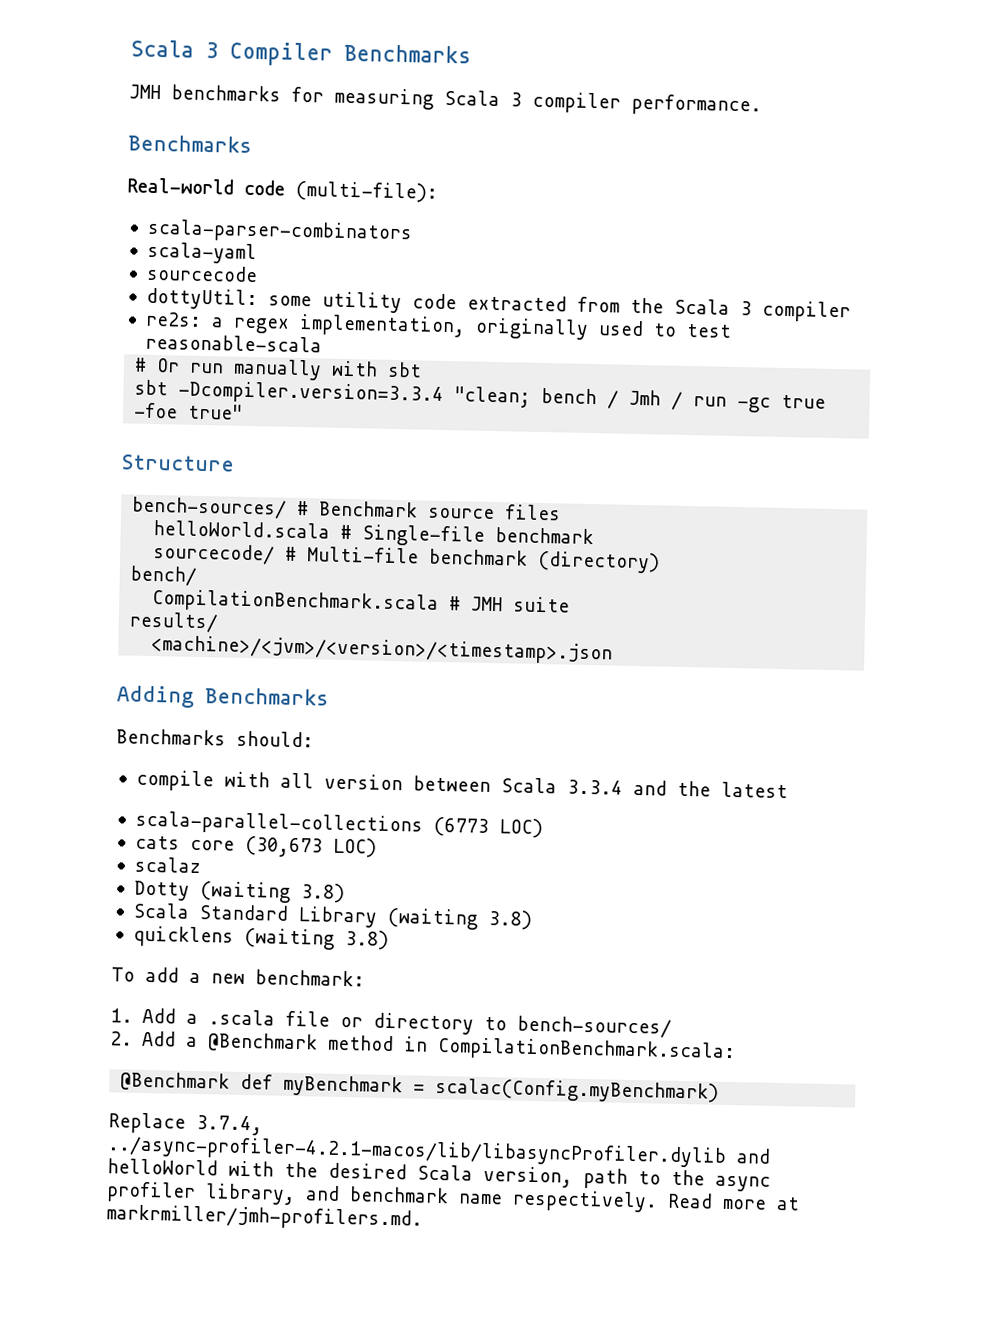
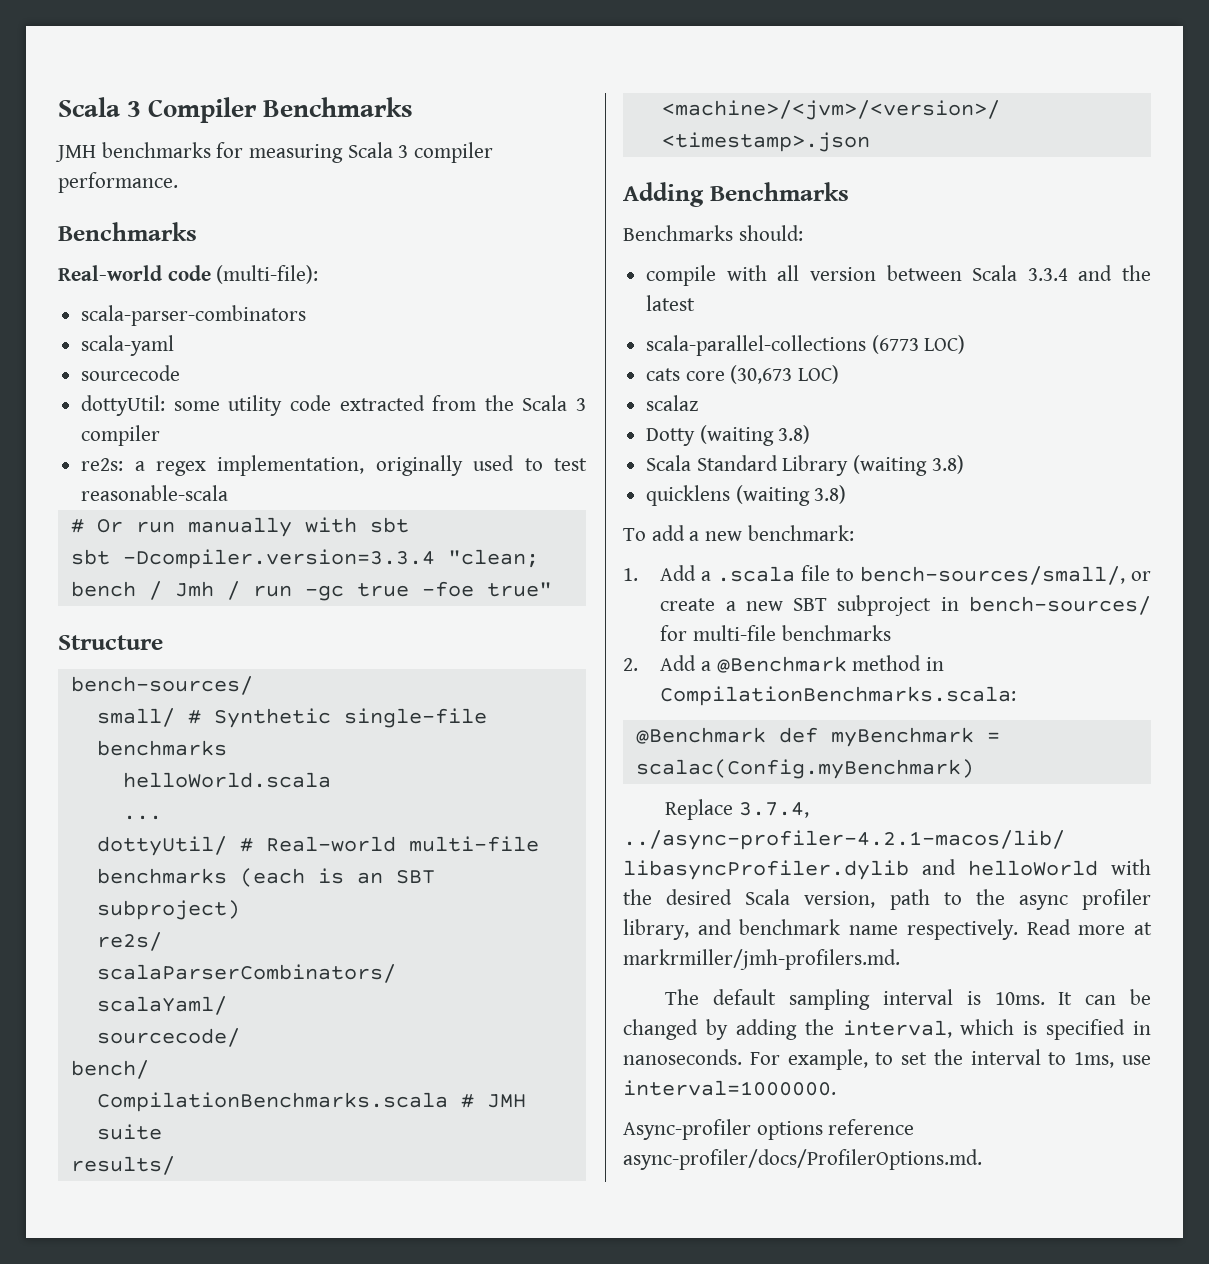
[297,500,562,521] [153,520,595,547] [153,543,661,574] # Benchmark source files // helloWorld.scala # Single-file benchmark // sourcecode/ # Multi-file benchmark (directory) -> [96,708,487,728] [96,740,227,756] [122,772,331,788] [122,815,162,820] [96,836,539,856] [96,868,435,887] [96,900,240,920] [96,932,162,951] [96,964,396,983] [96,996,227,1015] [96,1028,240,1047] // small/ # Synthetic single-file benchmarks // helloWorld.scala // ... // dottyUtil/ # Real-world multi-file benchmarks (each is an SBT subproject) // re2s/ // scalaParserCombinators/ // scalaYaml/ // sourcecode/
[152,589,440,615] CompilationBenchmark.scala -> [96,1092,448,1112] CompilationBenchmarks.scala
[339,1012,672,1038] or directory to bench-sources/ -> [836,566,1151,585] [660,595,1151,616] [660,625,891,641] to bench-sources/small/, or create a new SBT subproject in bench-sources/ for multi-file benchmarks
[436,1036,736,1064] CompilationBenchmark.scala: -> [660,686,1017,706] CompilationBenchmarks.scala:
(423, 1217) none -> [665,989,1151,1010] [623,1019,1151,1040] [623,1049,1151,1070] [623,1080,836,1096] [623,1119,915,1140] [623,1149,982,1170] // The default sampling interval is 10ms. It can be changed by adding the interval, which is specified in nanoseconds. For example, to set the interval to 1ms, use interval=1000000. // Async-profiler options reference async-profiler/docs/ProfilerOptions.md.

